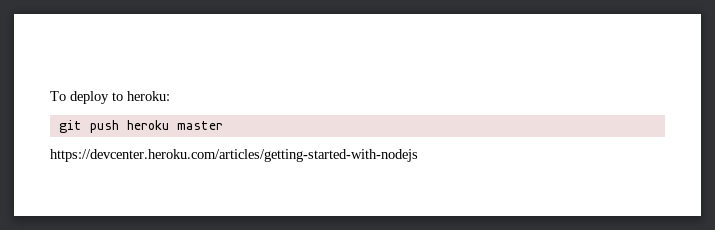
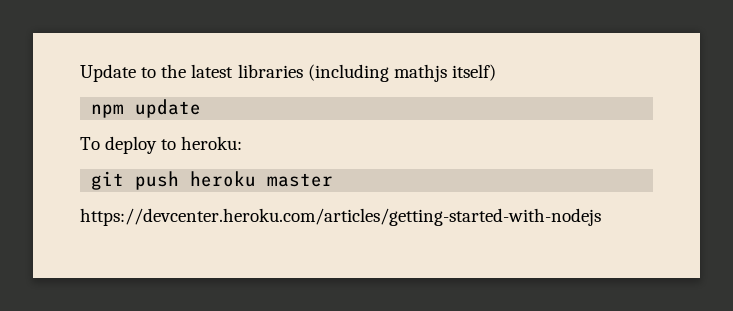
(50, 96) none -> [80,64,496,82] [91,99,202,118] Update to the latest libraries (including mathjs itself) // npm update //

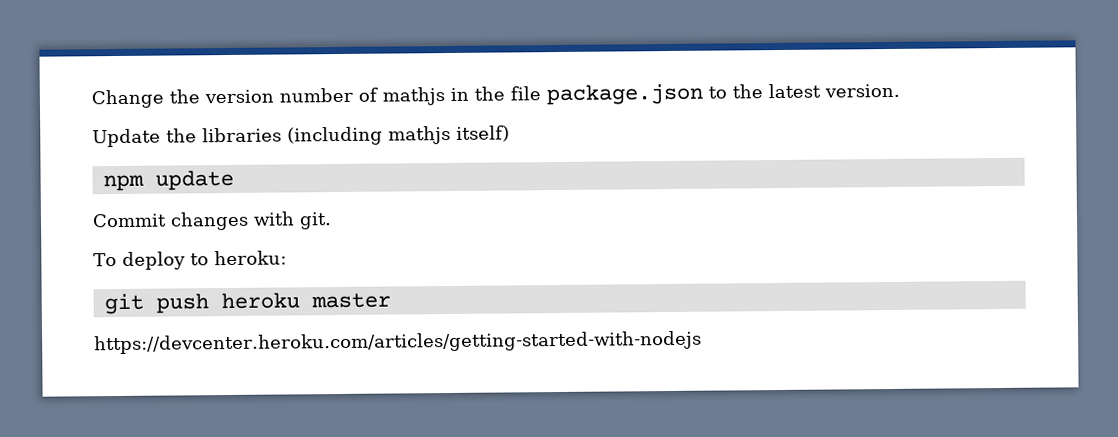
[80,64,234,82] Update to the latest -> [91,83,900,109] [92,128,197,148] Change the version number of mathjs in the file package.json to the latest version. // Update the
(202, 108) none -> [92,211,332,231] // Commit changes with git.

